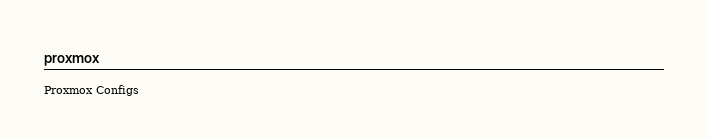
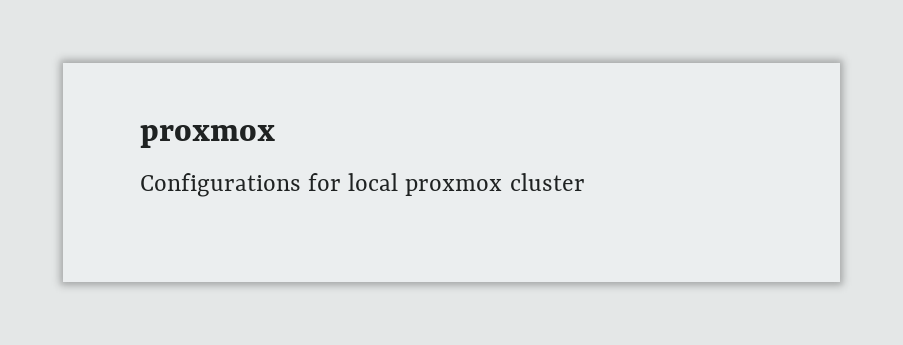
[44,85,139,96] Proxmox Configs -> [140,173,585,197] Configurations for local proxmox cluster

